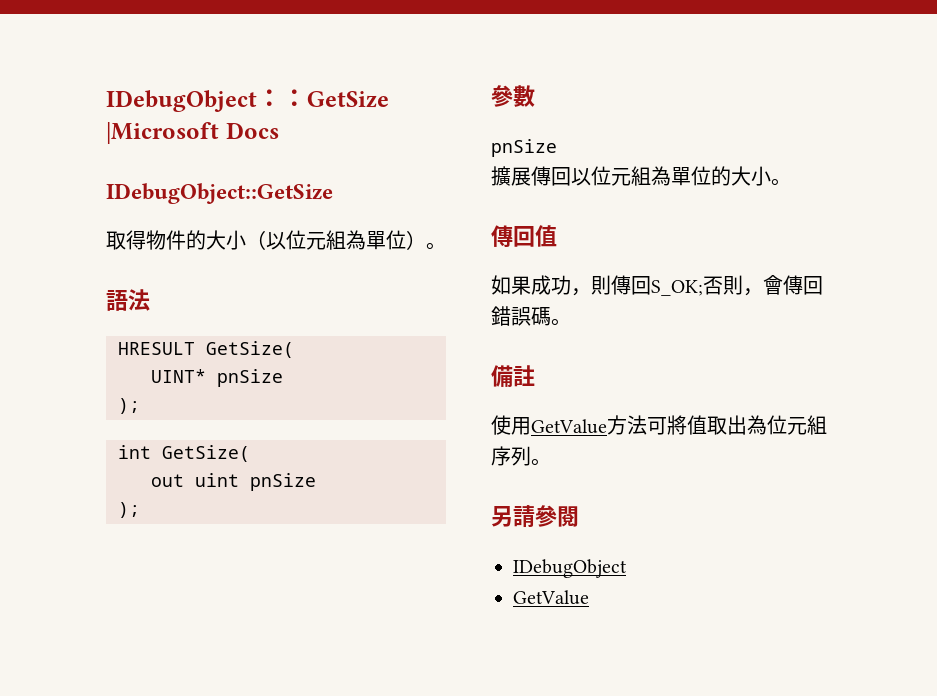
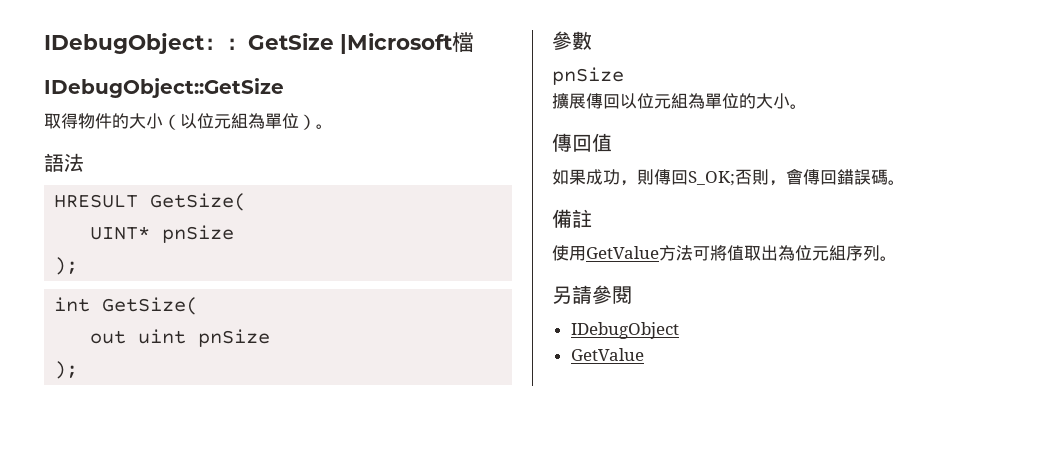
[225,122,279,139] Docs -> [452,32,474,52] 檔

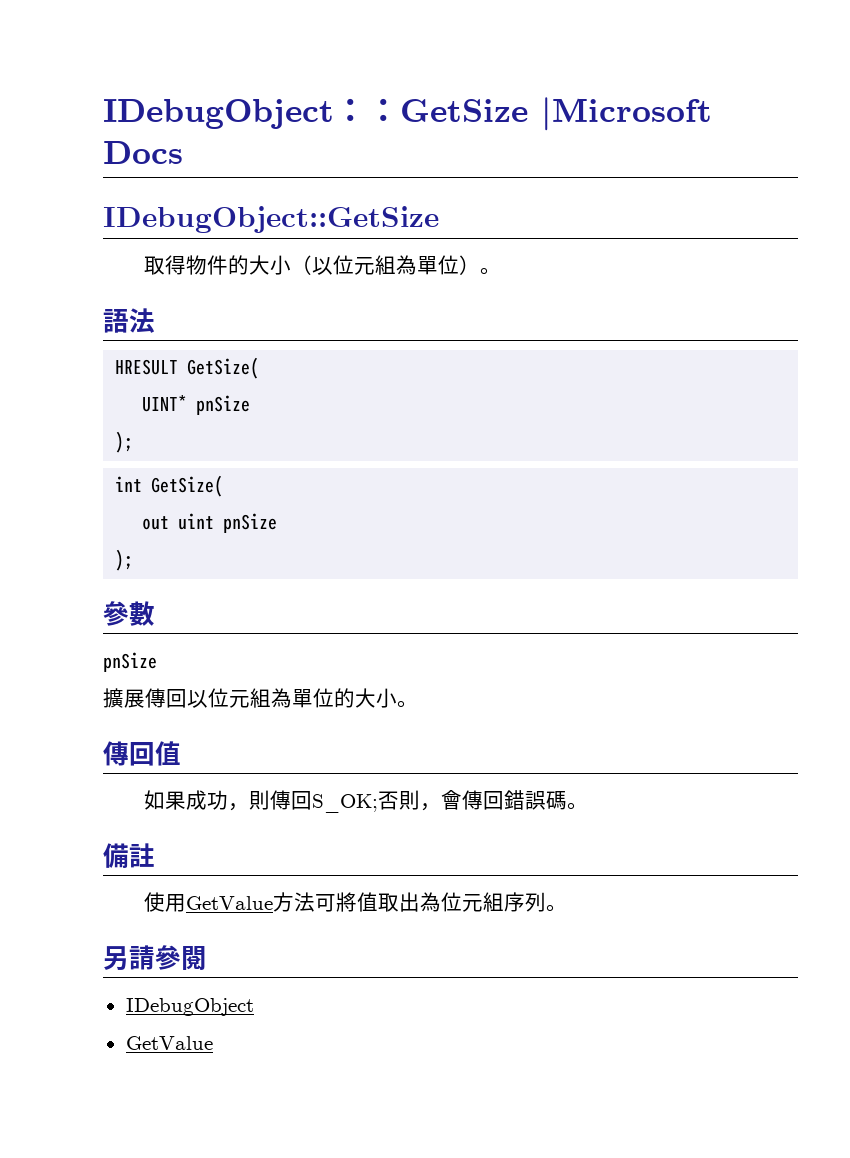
[452,32,474,52] 檔 -> [103,141,183,164] Docs

